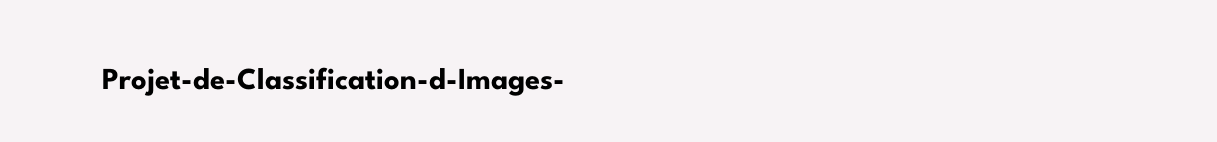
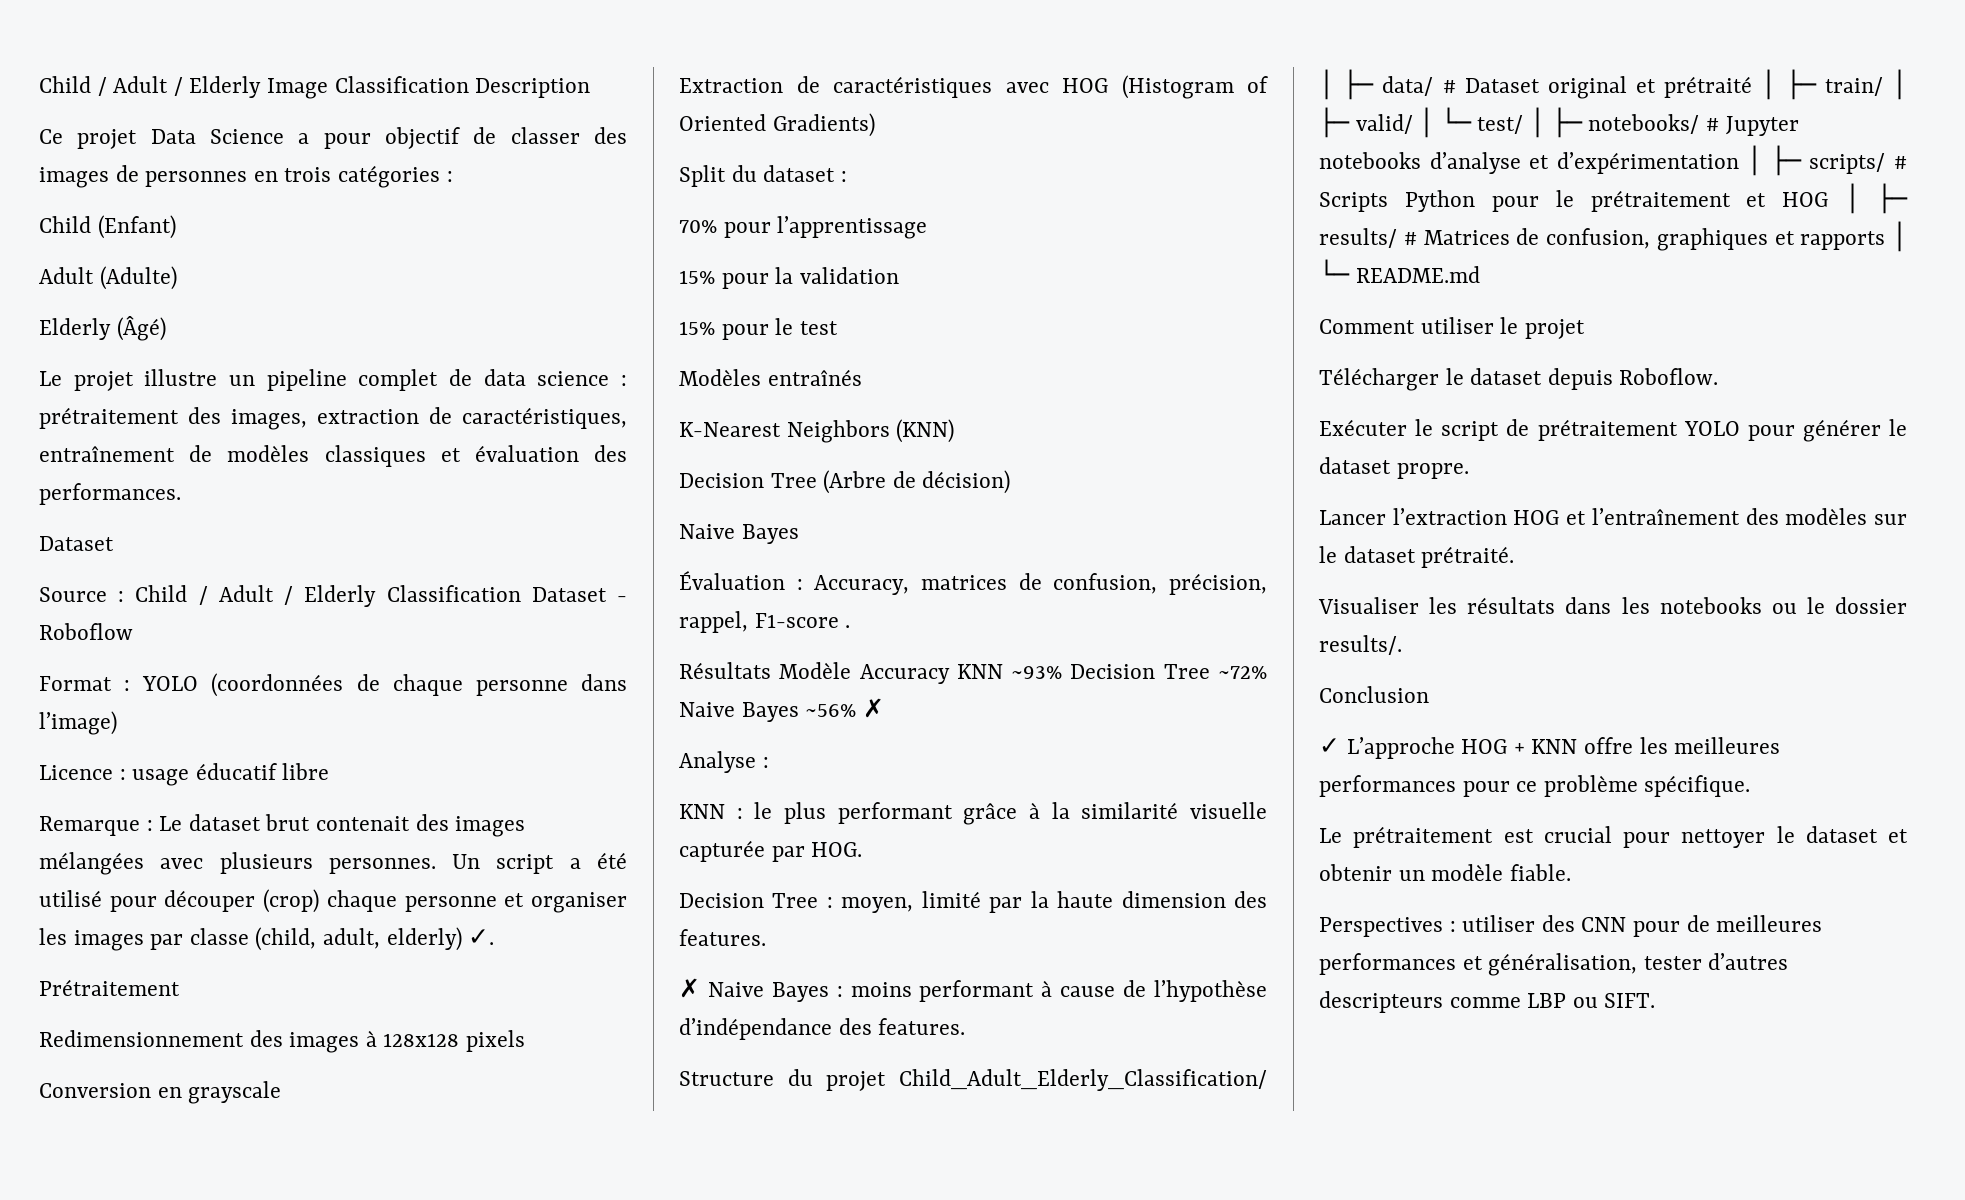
[102,67,565,96] Projet-de-Classification-d-Images- -> [39,76,591,99] [39,127,627,149] [39,165,453,188] [39,215,176,239] [39,266,177,290] [39,316,166,341] [39,369,628,391] [39,407,627,430] [39,445,628,467] [39,483,181,505] [39,536,114,551] [39,585,627,607] [39,623,133,640] [39,673,627,697] [39,711,117,735] [39,763,330,786] [39,814,526,837] [39,852,627,875] [39,889,627,913] [39,927,495,951] [39,979,180,996] [39,1030,526,1053] [39,1081,282,1104] [679,75,1268,99] [679,113,875,137] [679,165,847,187] [679,216,928,239] [679,267,899,289] [679,318,838,340] [679,369,862,386] [679,419,955,443] [679,470,1011,494] [679,524,799,544] [679,571,1267,595] [679,611,851,633] [679,662,1267,684] [679,698,884,722] [679,751,769,773] [679,802,1267,825] [679,840,863,862] [679,891,1267,913] [679,929,766,946] [679,978,1267,1002] [679,1018,966,1040] [679,1069,1267,1091] [1319,69,1907,100] [1319,107,1799,138] [1319,145,1907,176] [1319,183,1908,214] [1319,221,1907,252] [1319,259,1480,283] [1319,317,1585,339] [1319,368,1719,391] [1319,419,1907,442] [1319,457,1469,479] [1319,508,1907,525] [1319,546,1515,568] [1318,597,1907,614] [1319,635,1402,655] [1319,686,1429,703] [1319,737,1781,759] [1319,775,1751,797] [1319,826,1908,848] [1319,864,1571,881] [1319,915,1823,937] [1319,953,1789,976] [1319,991,1656,1013] Child / Adult / Elderly Image Classification Description // Ce projet Data Science a pour objectif de classer des images de personnes en trois catégories : // Child (Enfant) // Adult (Adulte) // Elderly (Âgé) // Le projet illustre un pipeline complet de data science : prétraitement des images, extraction de caractéristiques, entraînement de modèles classiques et évaluation des performances. // Dataset // Source : Child / Adult / Elderly Classification Dataset - Roboflow // Format : YOLO (coordonnées de chaque personne dans l’image) // Licence : usage éducatif libre // Remarque : Le dataset brut contenait des images mélangées avec plusieurs personnes. Un script a été utilisé pour découper (crop) chaque personne et organiser les images par classe (child, adult, elderly) ✓. // Prétraitement // Redimensionnement des images à 128x128 pixels // Conversion en grayscale // Extraction de caractéristiques avec HOG (Histogram of Oriented Gradients) // Split du dataset : // 70% pour l’apprentissage // 15% pour la validation // 15% pour le test // Modèles entraînés // K-Nearest Neighbors (KNN) // Decision Tree (Arbre de décision) // Naive Bayes // Évaluation : Accuracy, matrices de confusion, précision, rappel, F1-score . // Résultats Modèle Accuracy KNN ~93% Decision Tree ~72% Naive Bayes ~56% ✗ // Analyse : // KNN : le plus performant grâce à la similarité visuelle capturée par HOG. // Decision Tree : moyen, limité par la haute dimension des features. // ✗ Naive Bayes : moins performant à cause de l’hypothèse d’indépendance des features. // Structure du projet Child_Adult_Elderly_Classification/ │ ├─ data/ # Dataset original et prétraité │ ├─ train/ │ ├─ valid/ │ └─ test/ │ ├─ notebooks/ # Jupyter notebooks d’analyse et d’expérimentation │ ├─ scripts/ # Scripts Python pour le prétraitement et HOG │ ├─ results/ # Matrices de confusion, graphiques et rapports │ └─ README.md // Comment utiliser le projet // Télécharger le dataset depuis Roboflow. // Exécuter le script de prétraitement YOLO pour générer le dataset propre. // Lancer l’extraction HOG et l’entraînement des modèles sur le dataset prétraité. // Visualiser les résultats dans les notebooks ou le dossier results/. // Conclusion // ✓ L’approche HOG + KNN offre les meilleures performances pour ce problème spécifique. // Le prétraitement est crucial pour nettoyer le dataset et obtenir un modèle fiable. // Perspectives : utiliser des CNN pour de meilleures performances et généralisation, tester d’autres descripteurs comme LBP ou SIFT.

